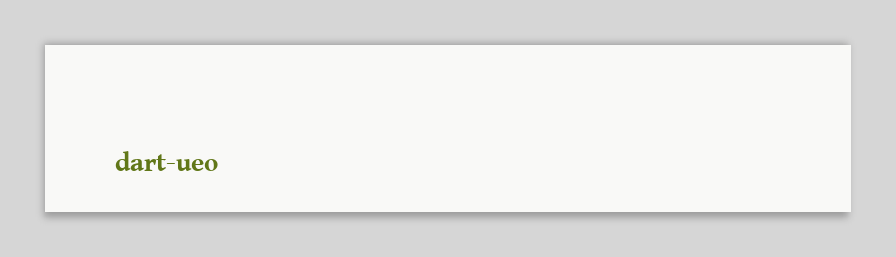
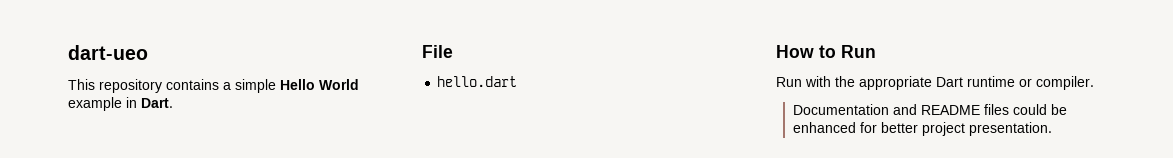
(218, 161) none -> [68,79,359,93] [68,97,173,111] [422,45,453,58] [437,76,518,87] [776,45,876,58] [776,76,1094,90] [793,104,1068,115] [793,122,1053,136] // This repository contains a simple Hello World example in Dart. // File // hello.dart // How to Run // Run with the appropriate Dart runtime or compiler. // Documentation and README files could be enhanced for better project presentation.

